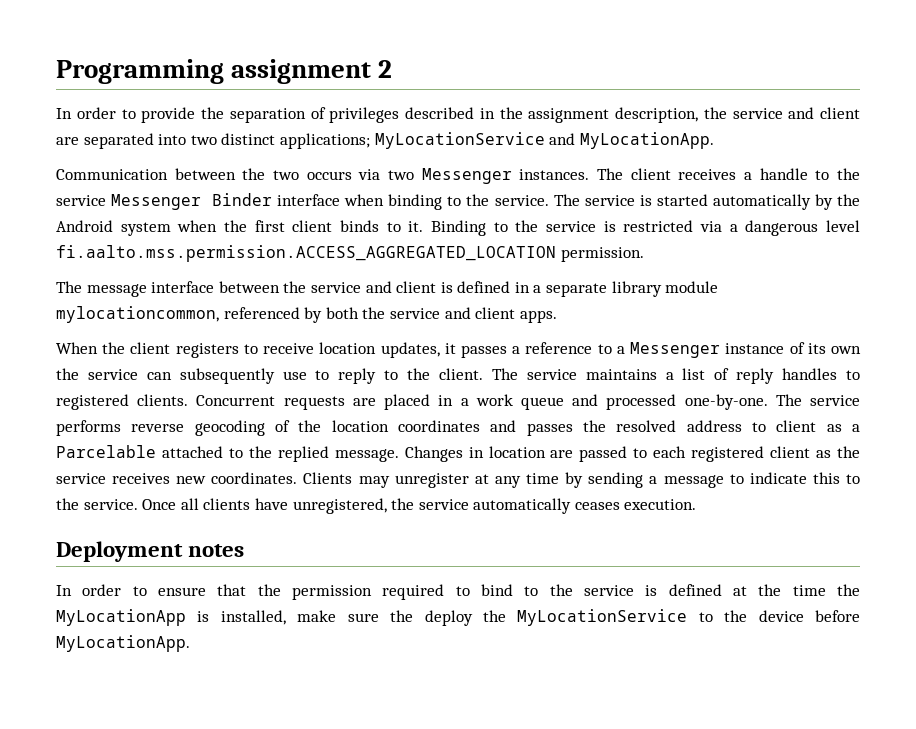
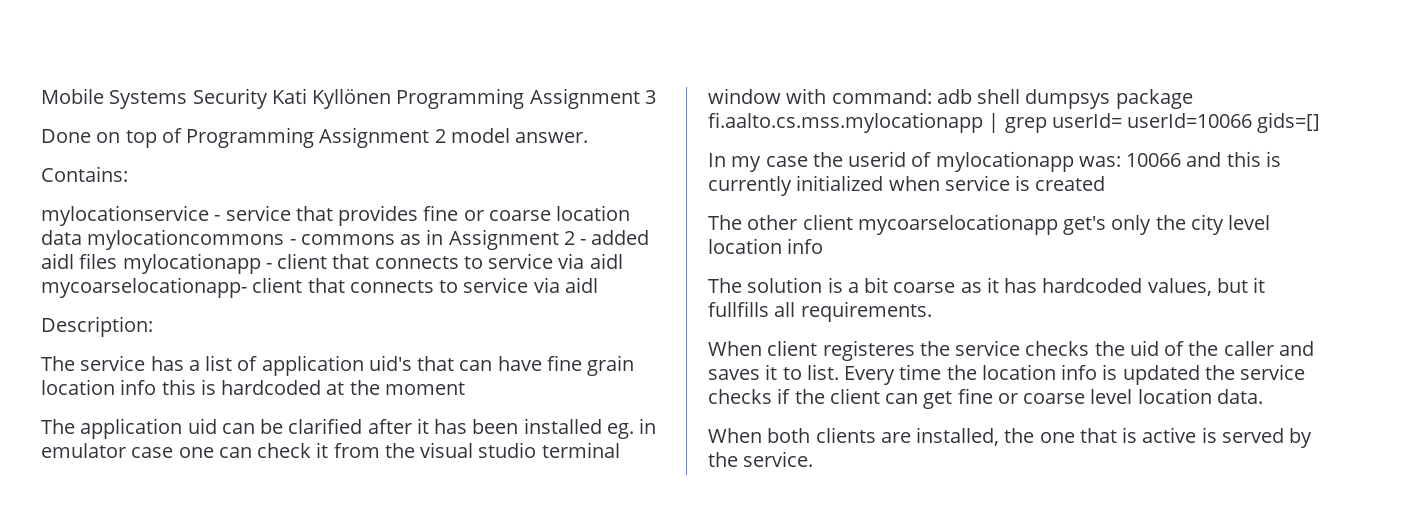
[56,59,393,84] [56,107,860,123] [56,132,714,149] [56,168,860,184] [56,193,860,210] [56,220,860,236] [56,245,644,262] [56,281,719,297] [56,306,557,323] [56,342,861,358] [56,368,861,384] [56,394,860,410] [56,420,861,436] [56,445,860,462] [56,472,861,488] [56,498,697,514] [56,541,245,562] [56,584,861,600] [56,609,860,626] [56,635,190,652] Programming assignment 2 // In order to provide the separation of privileges described in the assignment description, the service and client are separated into two distinct applications; MyLocationService and MyLocationApp. // Communication between the two occurs via two Messenger instances. The client receives a handle to the service Messenger Binder interface when binding to the service. The service is started automatically by the Android system when the first client binds to it. Binding to the service is restricted via a dangerous level fi.aalto.mss.permission.ACCESS_AGGREGATED_LOCATION permission. // The message interface between the service and client is defined in a separate library module mylocationcommon, referenced by both the service and client apps. // When the client registers to receive location updates, it passes a reference to a Messenger instance of its own the service can subsequently use to reply to the client. The service maintains a list of reply handles to registered clients. Concurrent requests are placed in a work queue and processed one-by-one. The service performs reverse geocoding of the location coordinates and passes the resolved address to client as a Parcelable attached to the replied message. Changes in location are passed to each registered client as the service receives new coordinates. Clients may unregister at any time by sending a message to indicate this to the service. Once all clients have unregistered, the service automatically ceases execution. // Deployment notes // In order to ensure that the permission required to bind to the service is defined at the time the MyLocationApp is installed, make sure the deploy the MyLocationService to the device before MyLocationApp. -> [41,88,656,109] [41,127,589,148] [41,166,128,182] [41,205,631,226] [41,229,650,250] [41,253,623,274] [41,277,598,298] [41,316,153,337] [41,355,635,376] [41,379,465,395] [41,418,657,439] [41,442,620,458] [708,88,1193,109] [708,112,1321,133] [708,151,1281,172] [708,175,1106,196] [708,214,1271,235] [708,238,824,254] [708,277,1266,296] [708,301,932,322] [708,340,1314,361] [708,364,1306,385] [708,388,1263,409] [708,427,1313,448] [708,451,814,467] Mobile Systems Security Kati Kyllönen Programming Assignment 3 // Done on top of Programming Assignment 2 model answer. // Contains: // mylocationservice - service that provides fine or coarse location data mylocationcommons - commons as in Assignment 2 - added aidl files mylocationapp - client that connects to service via aidl mycoarselocationapp- client that connects to service via aidl // Description: // The service has a list of application uid's that can have fine grain location info this is hardcoded at the moment // The application uid can be clarified after it has been installed eg. in emulator case one can check it from the visual studio terminal window with command: adb shell dumpsys package fi.aalto.cs.mss.mylocationapp | grep userId= userId=10066 gids=[] // In my case the userid of mylocationapp was: 10066 and this is currently initialized when service is created // The other client mycoarselocationapp get's only the city level location info // The solution is a bit coarse as it has hardcoded values, but it fullfills all requirements. // When client registeres the service checks the uid of the caller and saves it to list. Every time the location info is updated the service checks if the client can get fine or coarse level location data. // When both clients are installed, the one that is active is served by the service.

